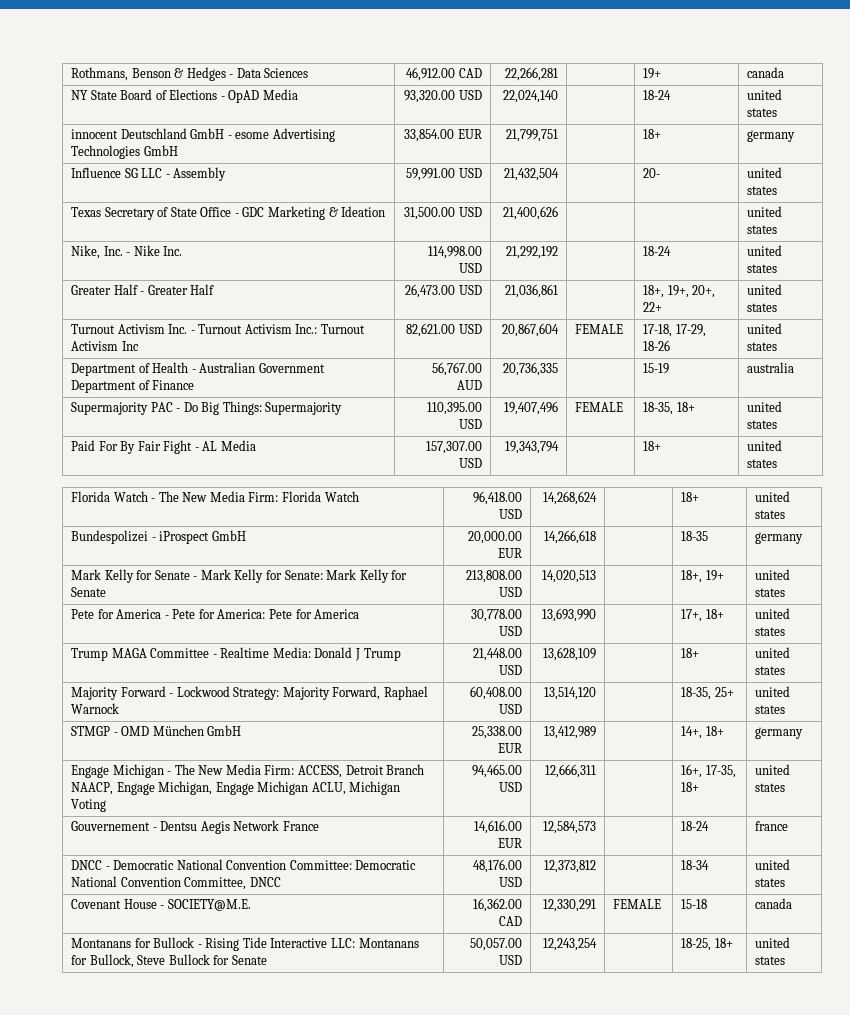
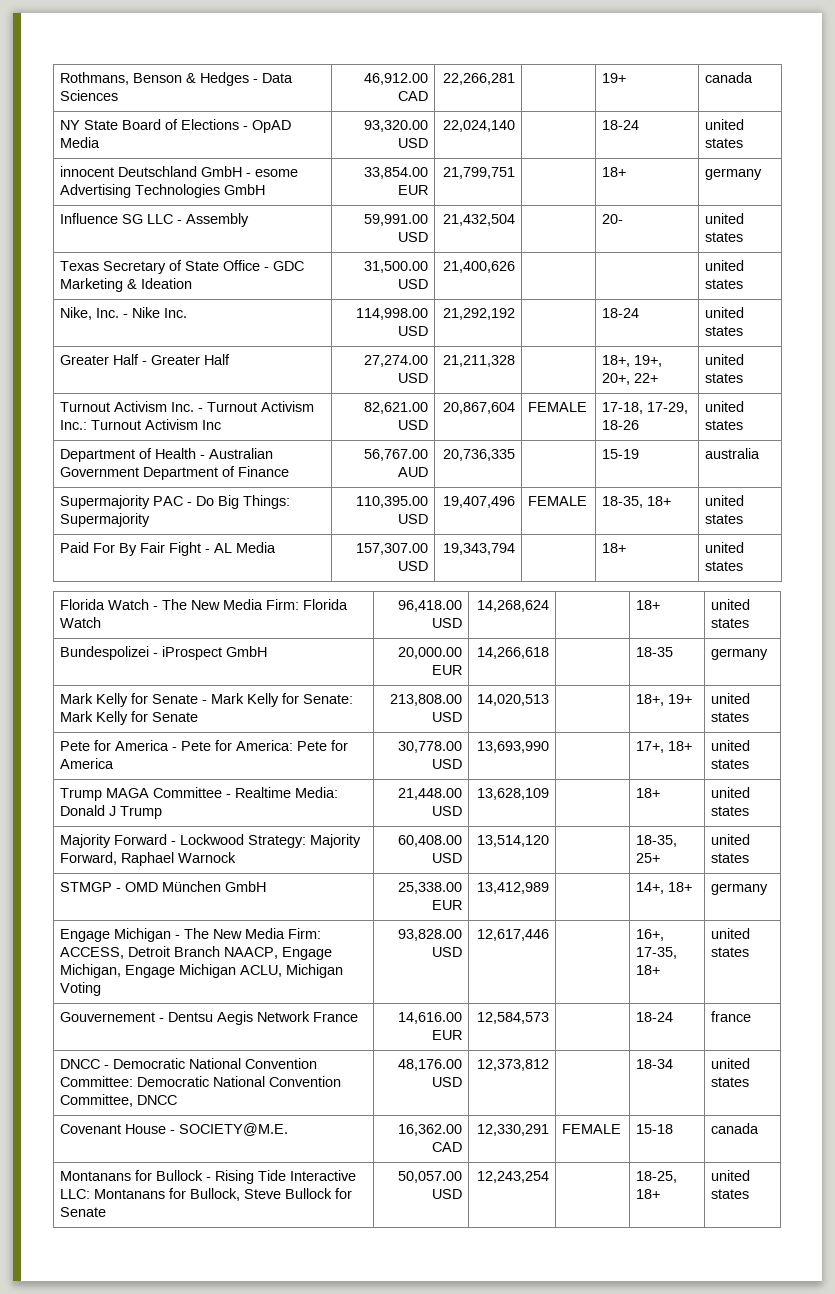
[405,284,482,298] [504,284,558,298] 26,473.00 USD | 21,036,861 -> [364,355,429,367] [398,373,429,383] [443,355,516,367] 27,274.00 USD | 21,211,328
[471,764,522,778] [498,782,522,792] [544,764,596,778] 94,465.00 USD | 12,666,311 -> [398,929,463,941] [432,947,463,957] [477,929,550,941] 93,828.00 USD | 12,617,446

